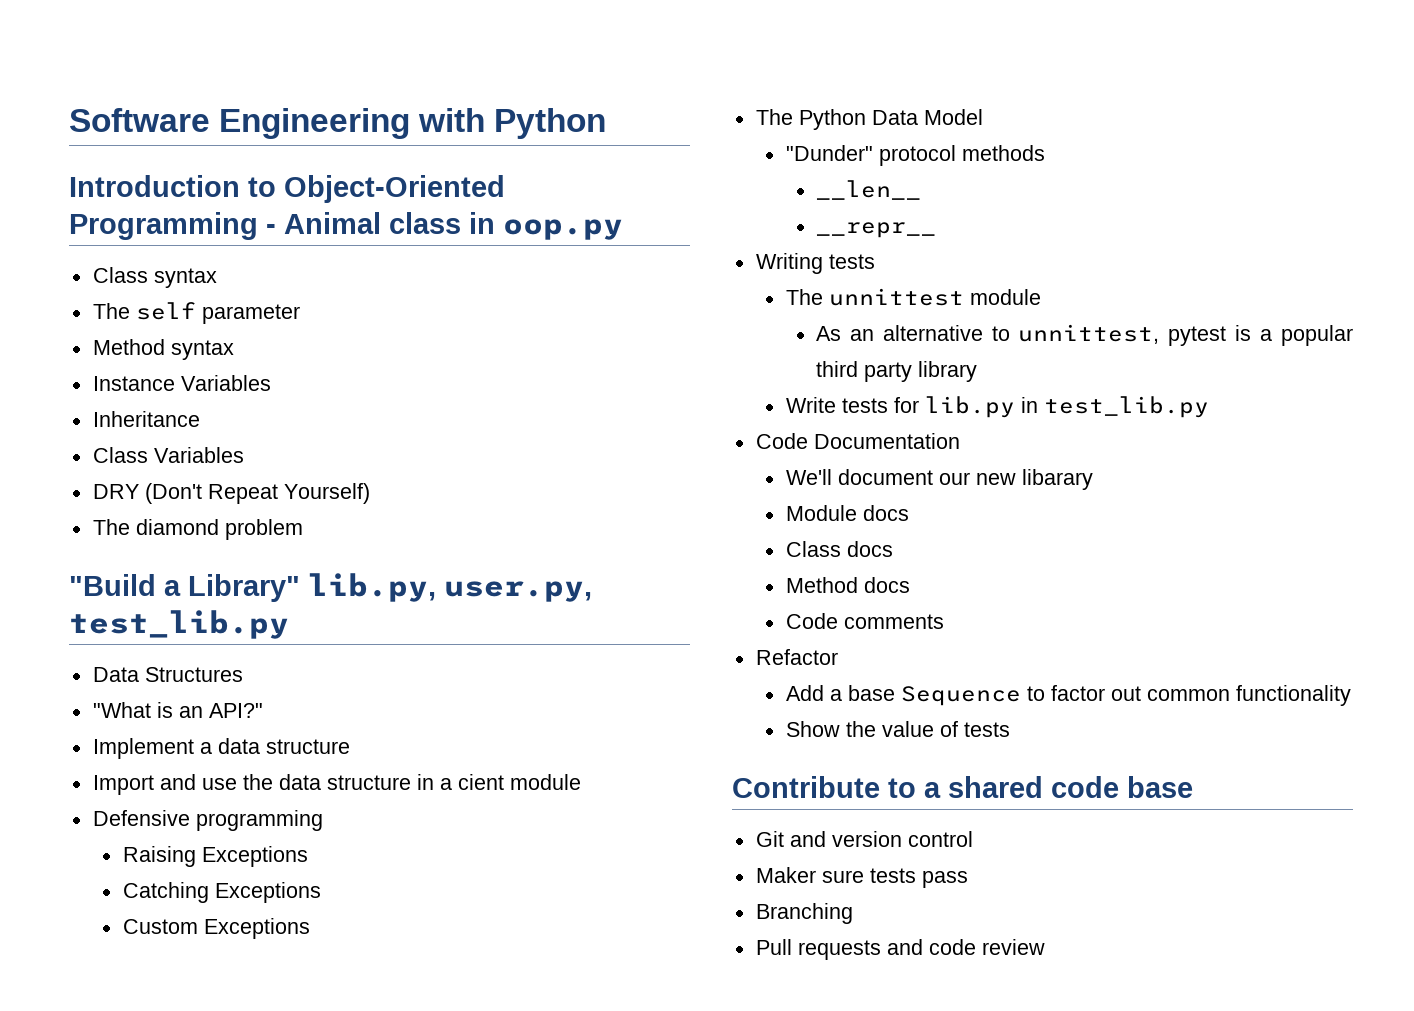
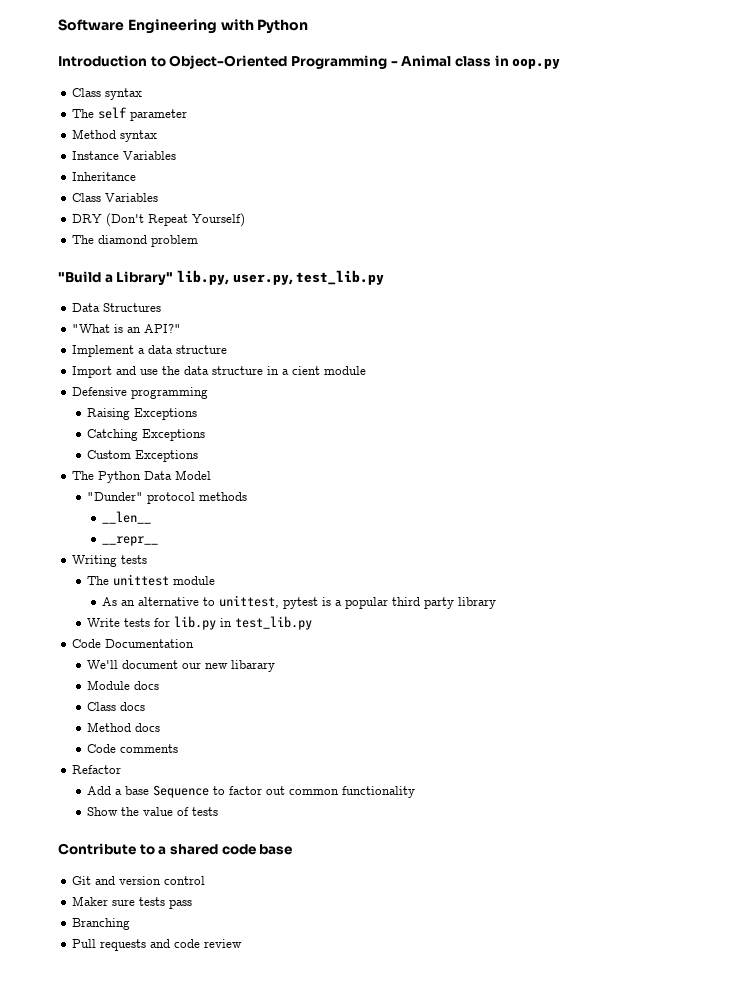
[828,288,964,306] unnittest -> [113,574,170,586] unittest
[1018,324,1160,344] unnittest, -> [219,595,280,608] unittest,

